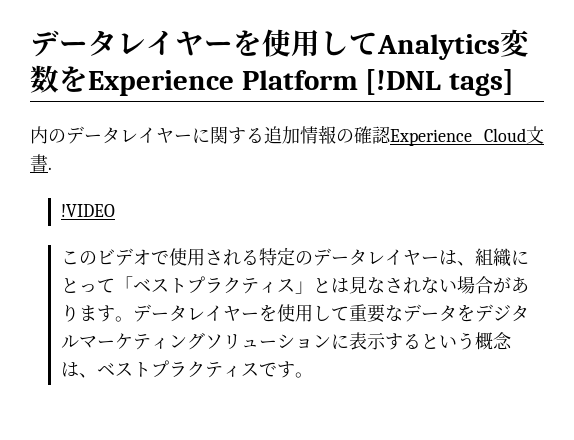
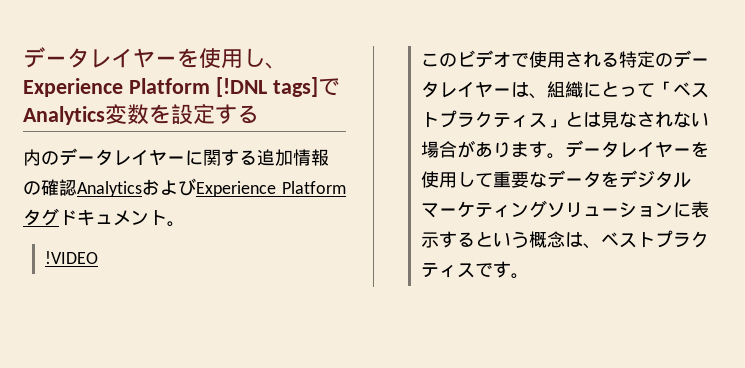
[30,29,530,60] [30,65,515,96] データレイヤーを使用してAnalytics変数をExperience Platform [!DNL tags] -> [23,47,287,69] [23,77,340,97] [23,104,259,125] データレイヤーを使用し、Experience Platform [!DNL tags]でAnalytics変数を設定する
[390,126,544,146] [30,154,52,172] Experience Cloud文書. -> [77,178,346,197] [23,208,185,227] AnalyticsおよびExperience Platformタグドキュメント。

